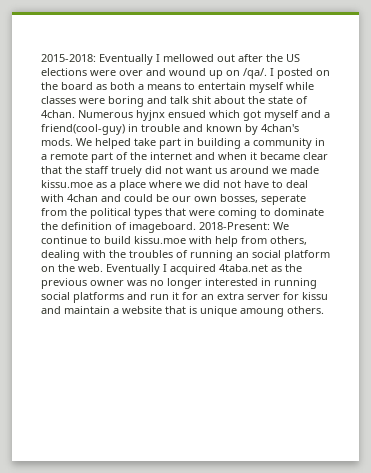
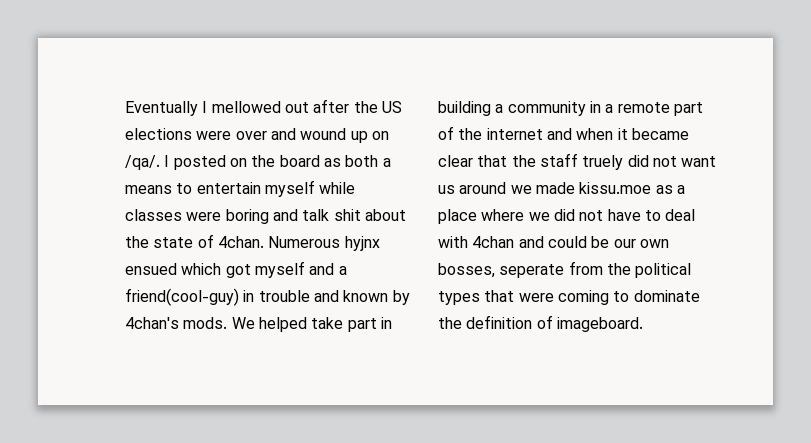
[41,54,96,62] 2015-2018: -> (125, 108) none
[199,222,289,230] [41,236,307,247] [41,250,330,261] [41,264,302,275] [41,278,317,289] [41,292,328,303] [41,306,324,317] 2018-Present: We continue to build kissu.moe with help from others, dealing with the troubles of running an social platform on the web. Eventually I acquired 4taba.net as the previous owner was no longer interested in running social platforms and run it for an extra server for kissu and maintain a website that is unique amoung others. -> (643, 324) none

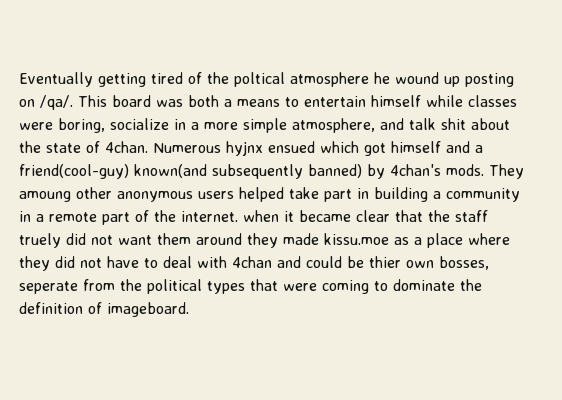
[202,99,402,113] [125,128,296,140] I mellowed out after the US elections were over and -> [98,72,390,87] getting tired of the poltical atmosphere he
(368, 137) none -> [465,73,514,87] posting
[164,155,341,170] I posted on the board as -> [78,95,183,107] This board was
[264,180,315,197] myself -> [371,95,421,107] himself
[225,209,269,224] boring -> [58,118,375,133] boring, socialize in a more simple atmosphere,
[254,261,305,278] myself -> [391,141,441,153] himself
[243,290,410,305] [125,317,255,329] in trouble and known by 4chan's mods. We -> [134,164,524,179] [19,187,234,202] known(and subsequently banned) by 4chan's mods. They amoung other anonymous users
[486,128,572,140] internet and -> [181,211,238,222] internet.
[438,182,532,194] us around we -> [157,233,278,248] them around they
[528,212,550,221] we -> [19,256,50,271] they
[613,239,636,248] our -> [369,256,401,268] thier

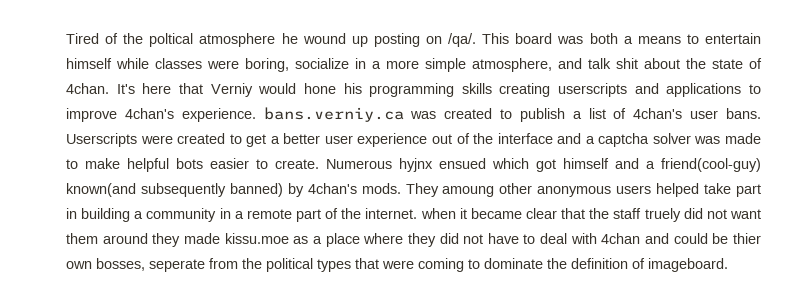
[19,72,183,87] Eventually getting tired -> [66,33,99,44] Tired
(148, 147) none -> [116,83,761,97] [66,107,761,122] [66,133,761,147] [66,158,319,172] It's here that Verniy would hone his programming skills creating userscripts and applications to improve 4chan's experience. bans.verniy.ca was created to publish a list of 4chan's user bans. Userscripts were created to get a better user experience out of the interface and a captcha solver was made to make helpful bots easier to create.

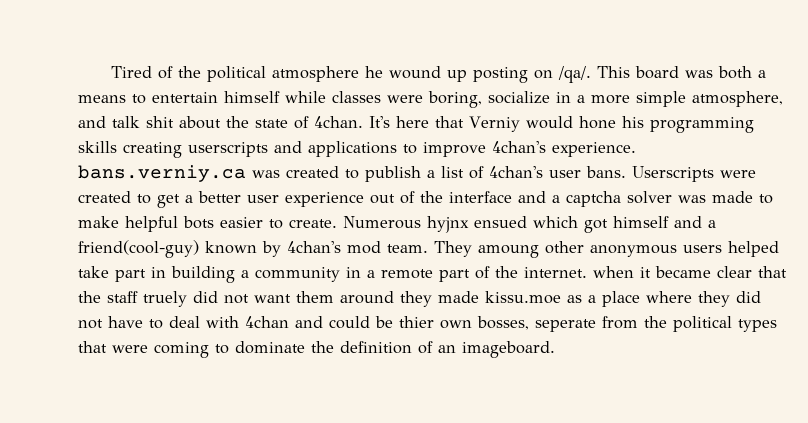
[149,33,194,47] poltical -> [207,66,267,82] political
[66,183,401,197] known(and subsequently banned) by 4chan's mods. -> [205,241,428,257] known by 4chan's mod team.
(645, 263) none -> [438,345,456,353] an

